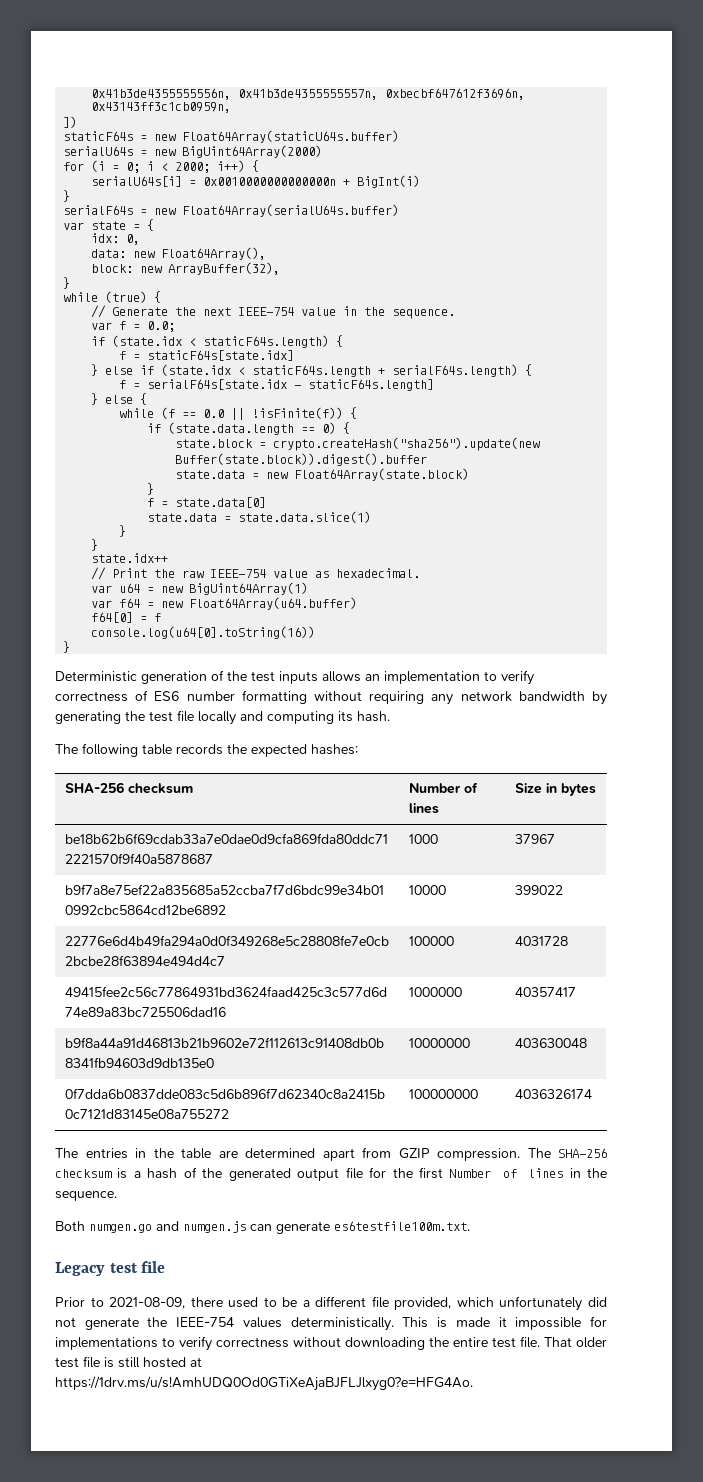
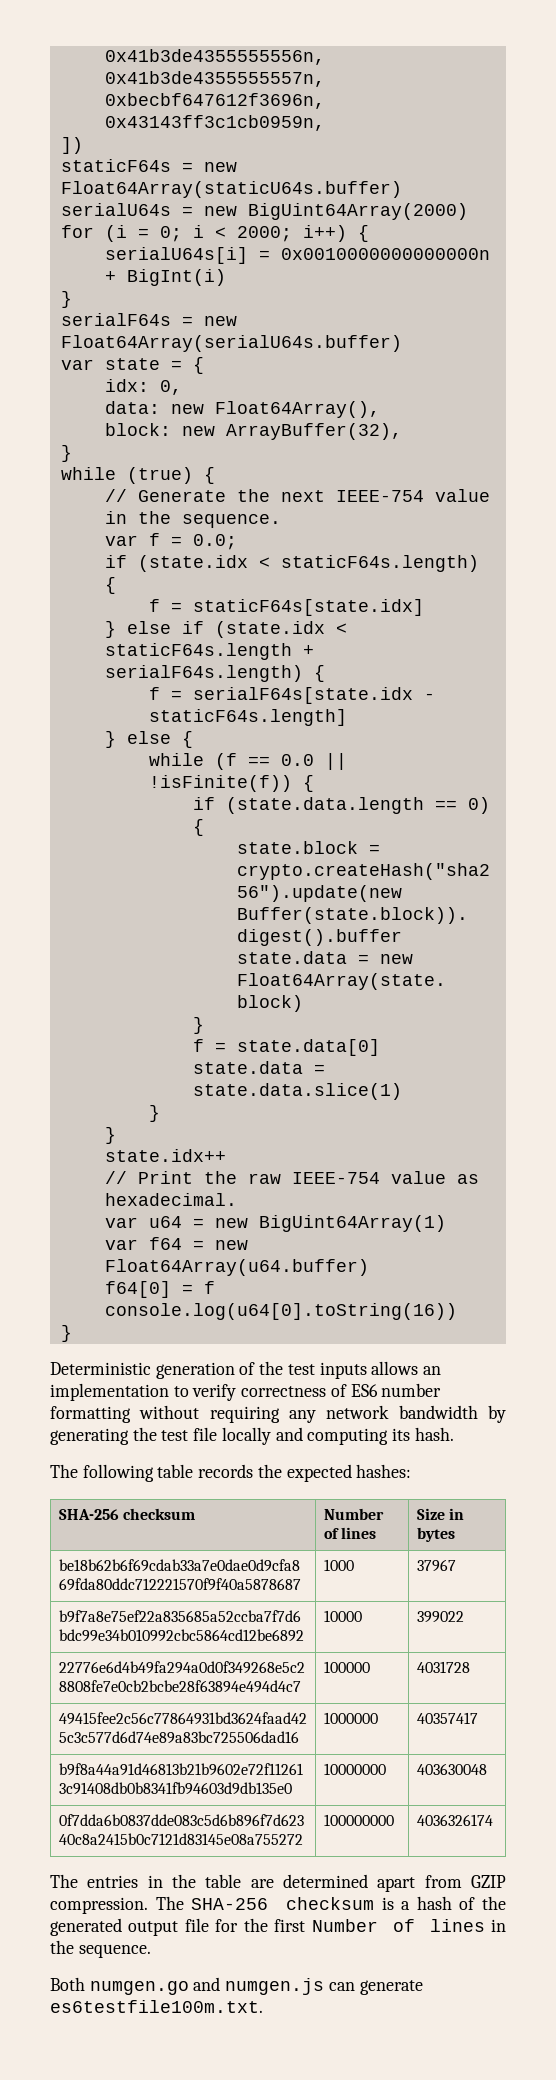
[55,1261,166,1276] [55,1296,608,1311] [55,1316,608,1331] [55,1336,607,1351] [55,1356,202,1368] [55,1376,473,1391] // Legacy test file // Prior to 2021-08-09, there used to be a different file provided, which unfortunately did not generate the IEEE-754 values deterministically. This is made it impossible for implementations to verify correctness without downloading the entire test file. That older test file is still hosted at https://1drv.ms/u/s!AmhUDQ0Od0GTiXeAjaBJFLJlxyg0?e=HFG4Ao. -> (263, 2006) none

